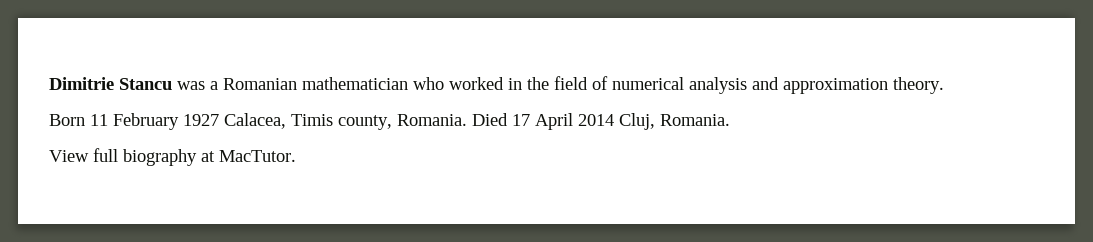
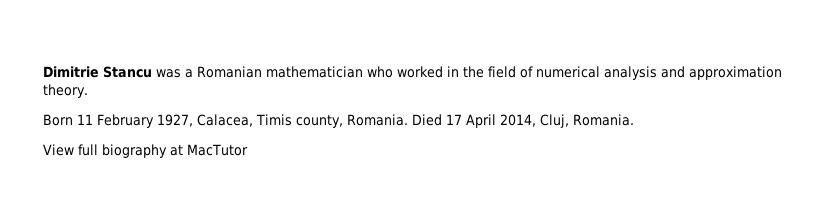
[183,114,219,126] 1927 -> [157,114,193,127] 1927,
[578,114,614,126] 2014 -> [500,114,536,127] 2014,
[219,150,296,162] MacTutor. -> [187,144,248,156] MacTutor

